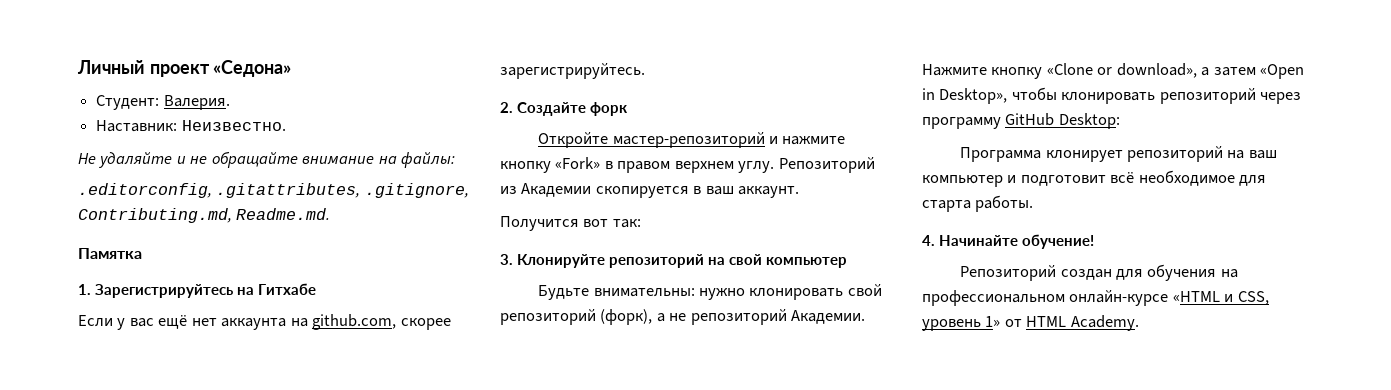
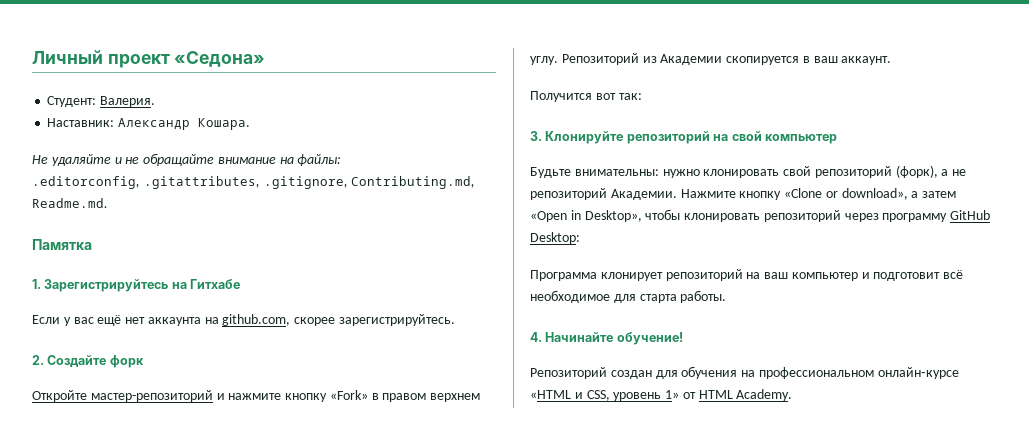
[181,120,286,131] Неизвестно. -> [118,118,251,130] Александр Кошара.

